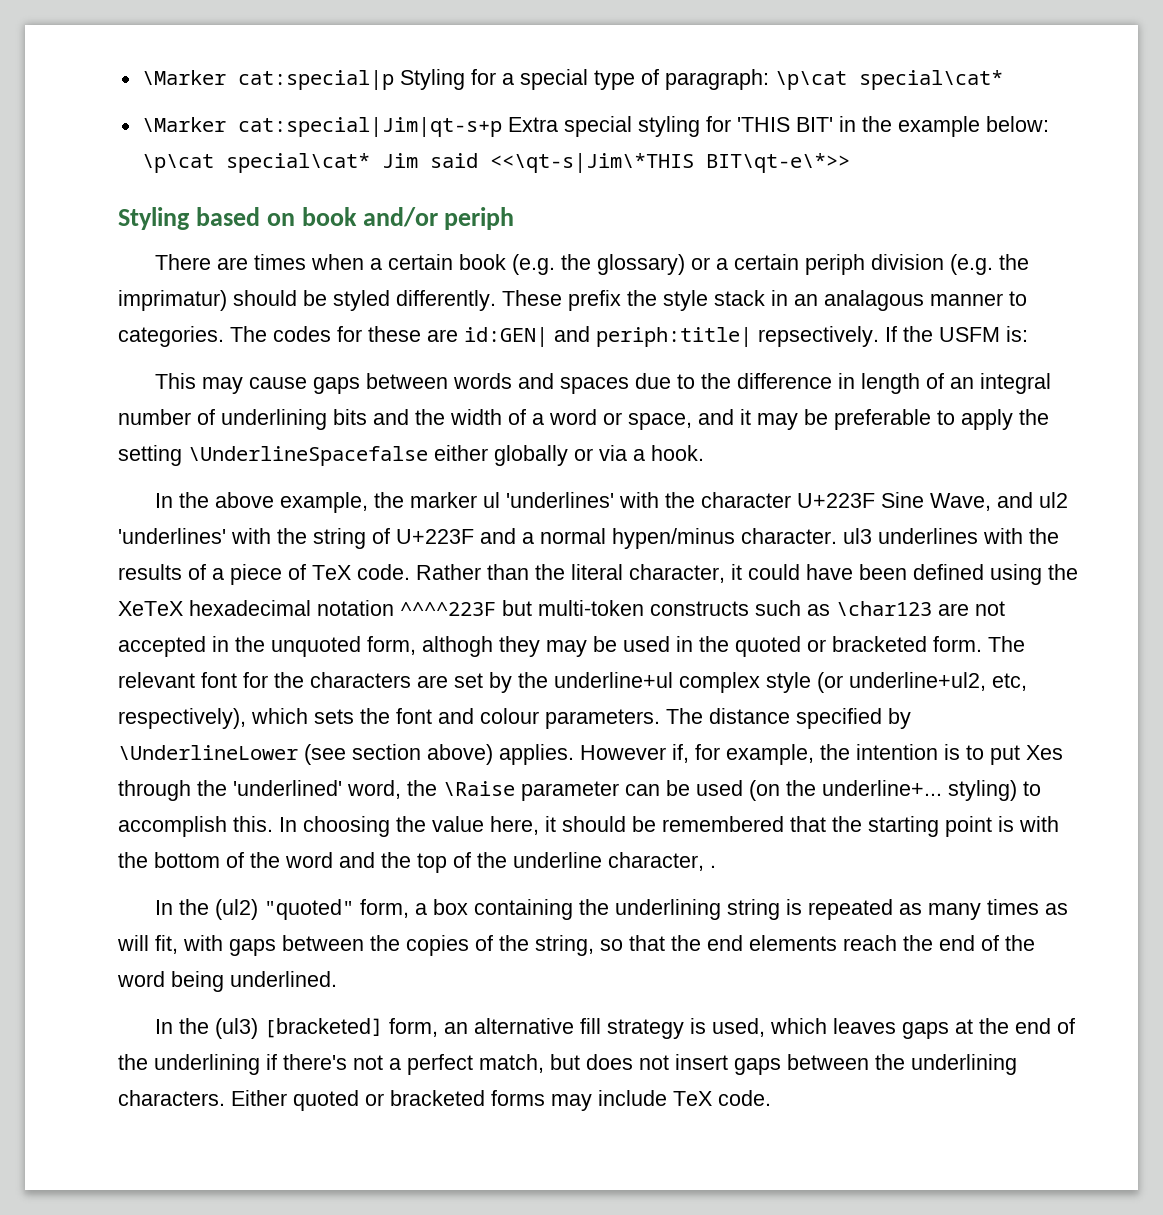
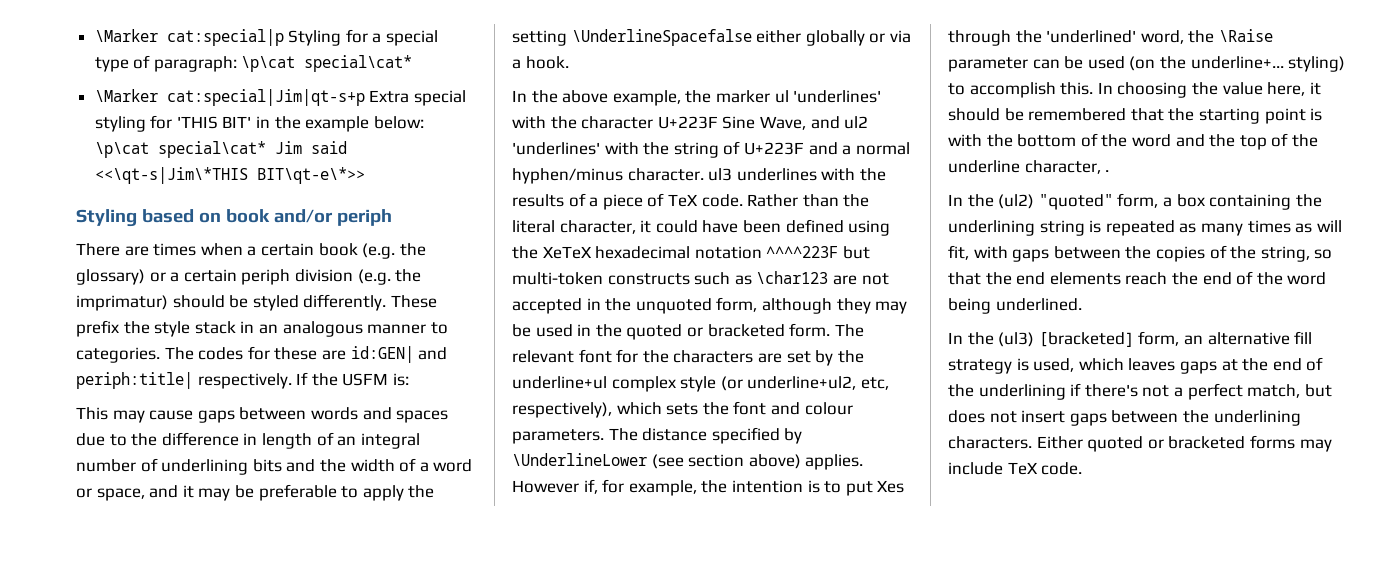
[824,290,924,311] analagous -> [282,321,363,337] analogous
[758,326,879,347] repsectively. -> [197,373,292,389] respectively.
[612,528,735,549] hypen/minus -> [512,168,623,184] hyphen/minus
[422,636,493,657] althogh -> [761,298,832,314] although

